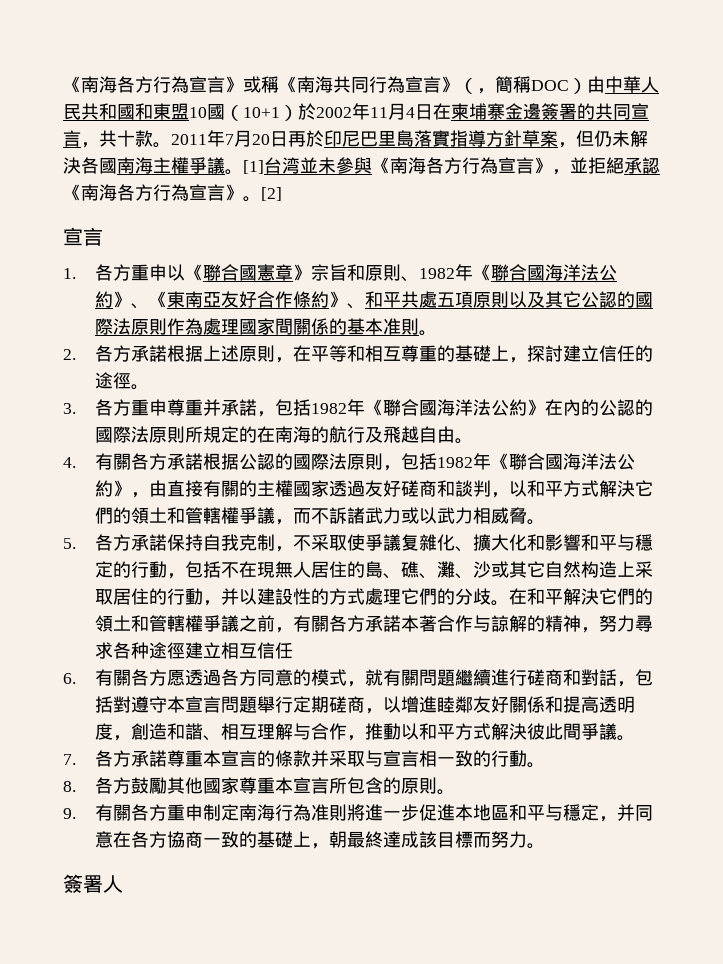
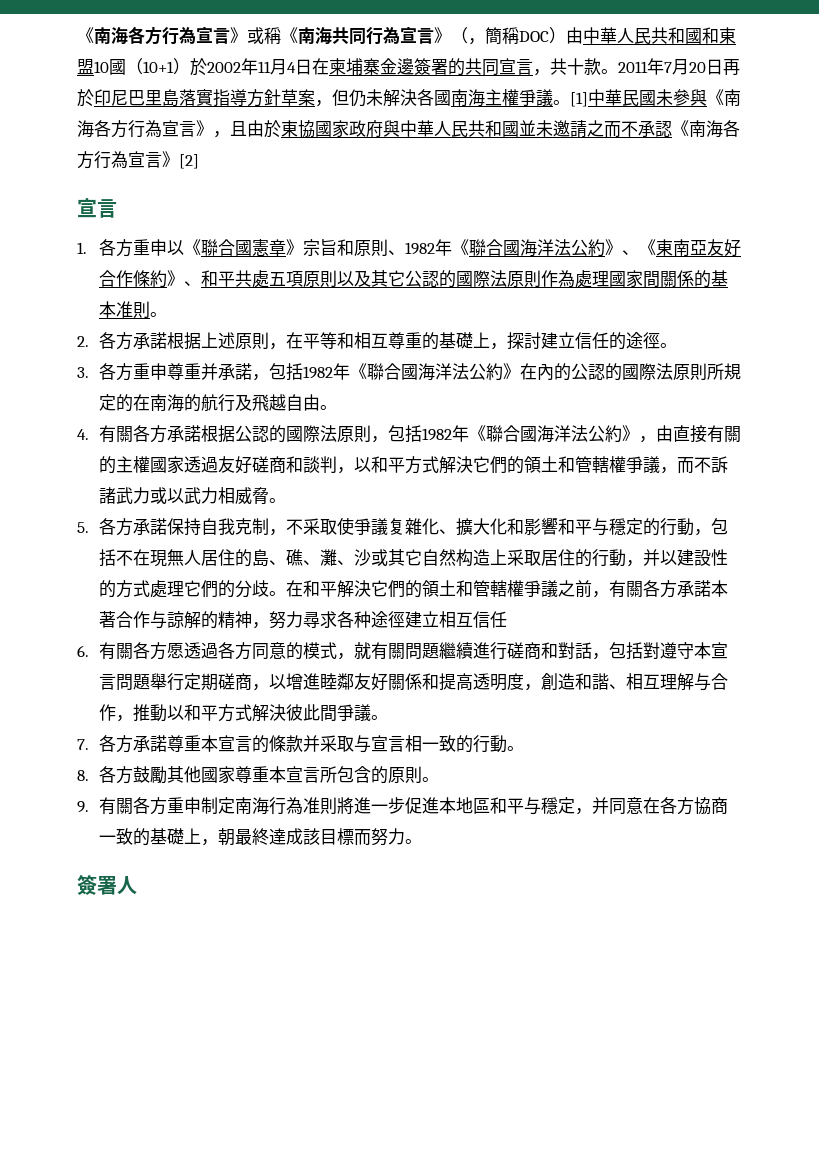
[264,157,318,174] 台湾並 -> [588,89,656,107] 中華民國
[570,157,624,174] 並拒絕 -> [230,120,638,138] 且由於東協國家政府與中華人民共和國並未邀請之而不
[243,196,261,202] 。 -> (179, 159) none

